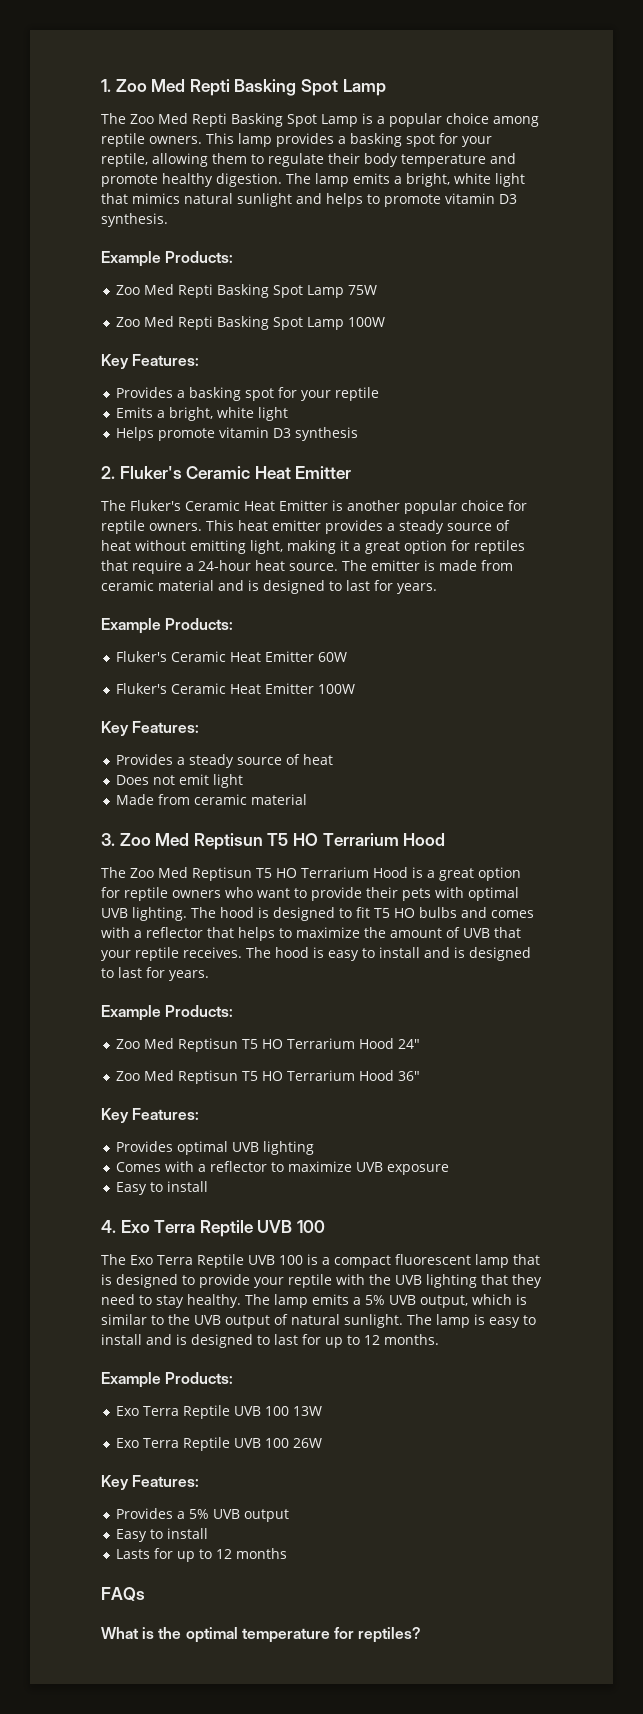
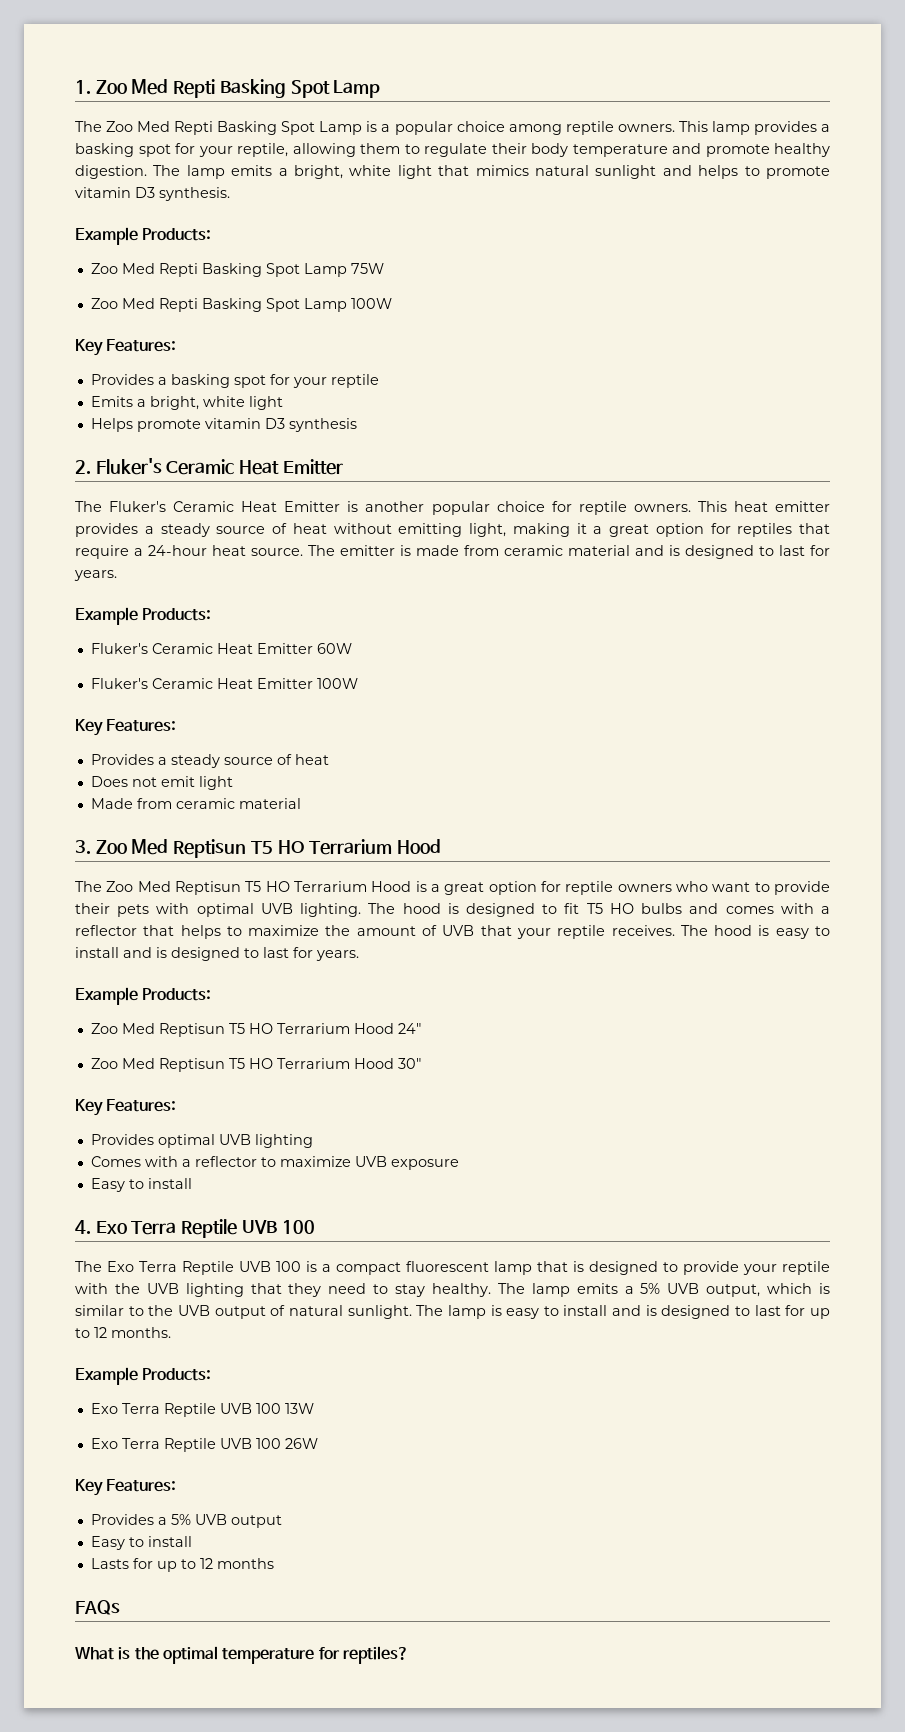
[398,1071,421,1081] 36" -> [397,1058,421,1069] 30"

